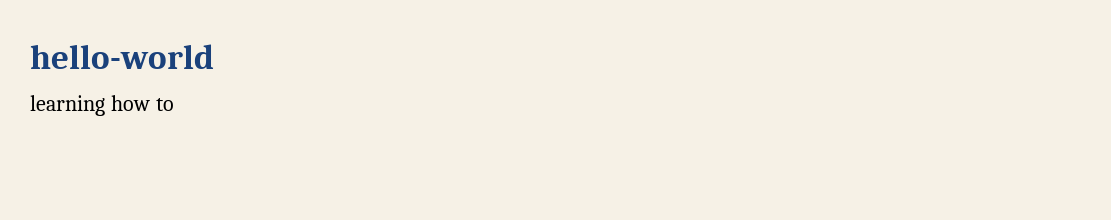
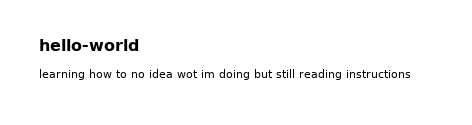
(174, 104) none -> [131,69,411,80] no idea wot im doing but still reading instructions

